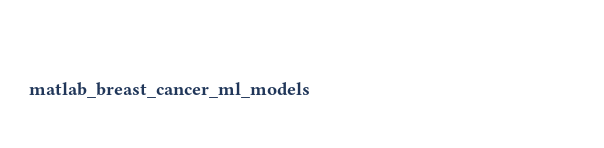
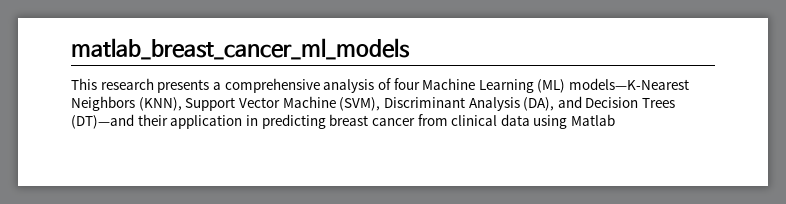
(310, 90) none -> [71,78,690,93] [71,96,676,111] [71,114,616,129] // This research presents a comprehensive analysis of four Machine Learning (ML) models—K-Nearest Neighbors (KNN), Support Vector Machine (SVM), Discriminant Analysis (DA), and Decision Trees (DT)—and their application in predicting breast cancer from clinical data using Matlab

